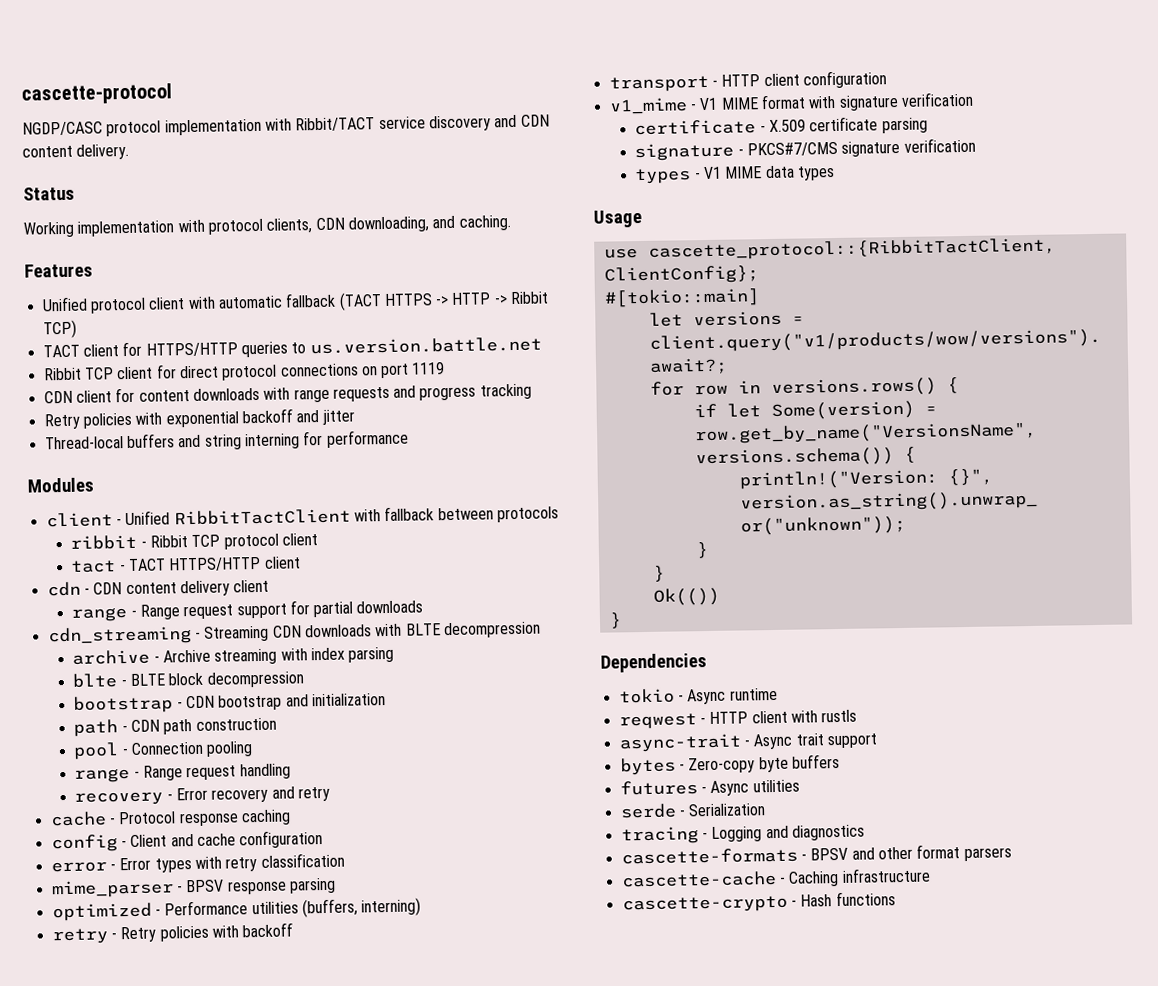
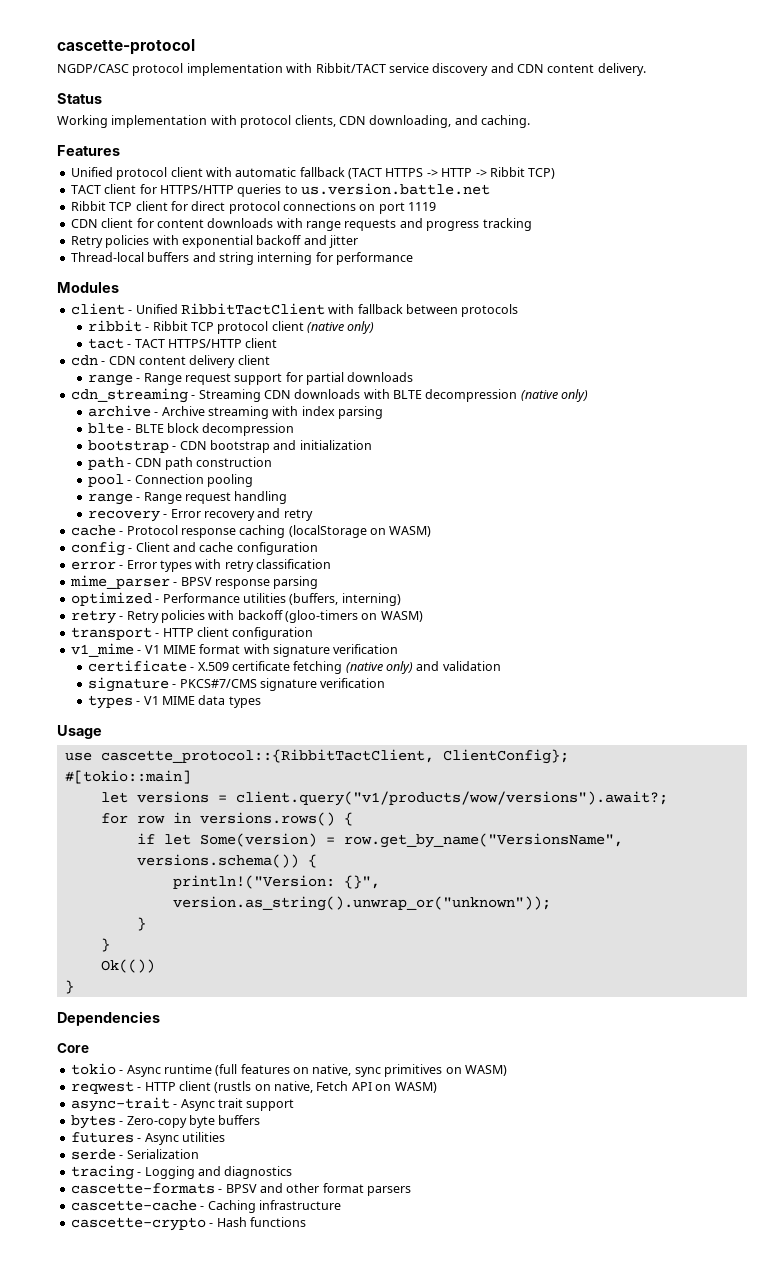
(318, 539) none -> [307,321,375,334] (native only)
(541, 630) none -> [520,389,589,402] (native only)
(291, 817) none -> [288,525,432,538] (localStorage on WASM)
(294, 930) none -> [285,610,423,623] (gloo-timers on WASM)
[881,117,928,134] parsing -> [293,661,501,674] fetching (native only) and validation
(707, 663) none -> [57,1043,89,1053] // Core
[618,709,858,730] // reqwest - HTTP client with rustls -> [215,1064,507,1077] [70,1081,437,1094] (full features on native, sync primitives on WASM) // reqwest - HTTP client (rustls on native, Fetch API on WASM)

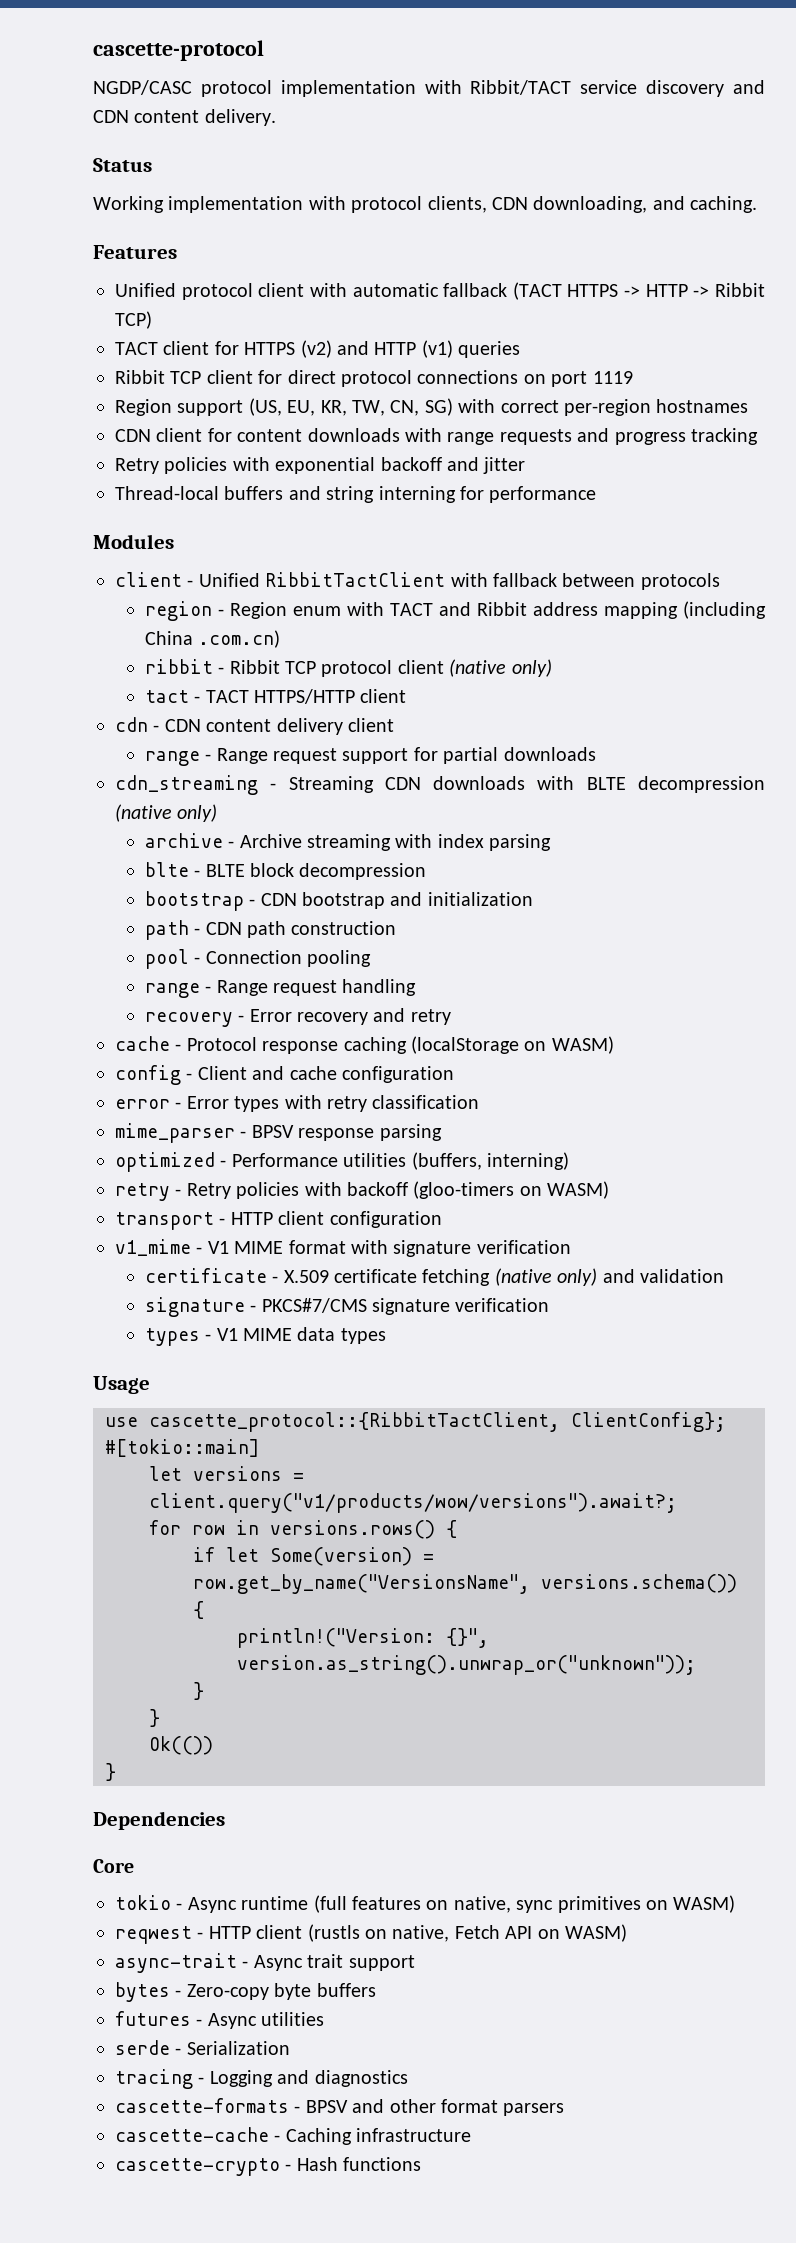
[159,185,234,194] HTTPS/HTTP -> [244,340,453,358] HTTPS (v2) and HTTP (v1)
[284,183,490,195] to us.version.battle.net -> (521, 349) none
(437, 206) none -> [115,398,749,416] // Region support (US, EU, KR, TW, CN, SG) with correct per-region hostnames
(519, 310) none -> [144,601,766,621] [144,630,281,648] // region - Region enum with TACT and Ribbit address mapping (including China .com.cn)

